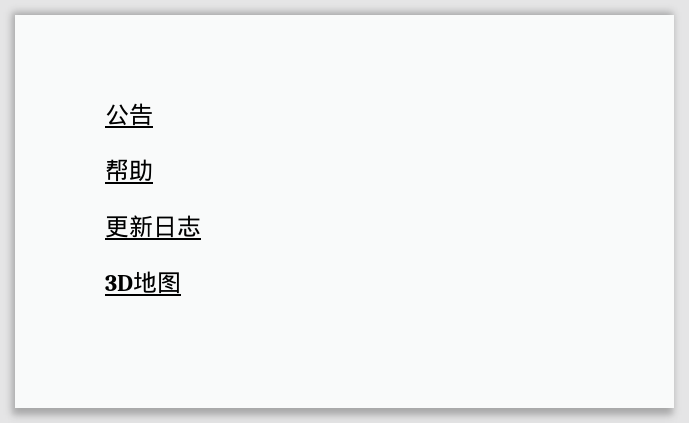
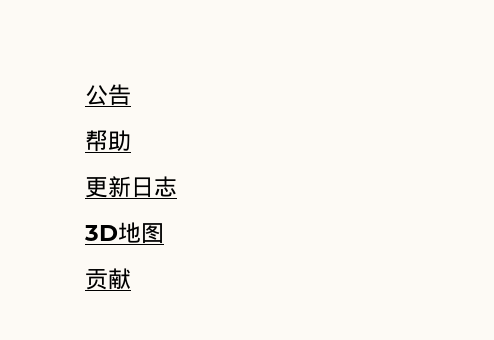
(181, 283) none -> [85,268,131,290] // 贡献

